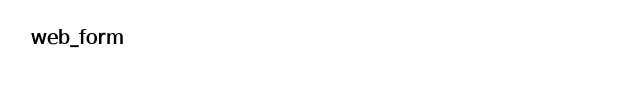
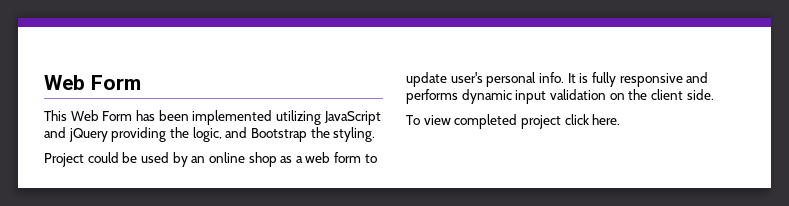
[31,29,124,48] web_form -> [44,75,141,90] [44,110,381,125] [44,127,376,142] [44,152,377,167] [406,72,709,87] [406,89,714,104] [406,114,621,129] Web Form // This Web Form has been implemented utilizing JavaScript and jQuery providing the logic, and Bootstrap the styling. // Project could be used by an online shop as a web form to update user's personal info. It is fully responsive and performs dynamic input validation on the client side. // To view completed project click here.

